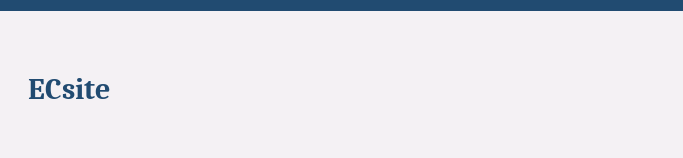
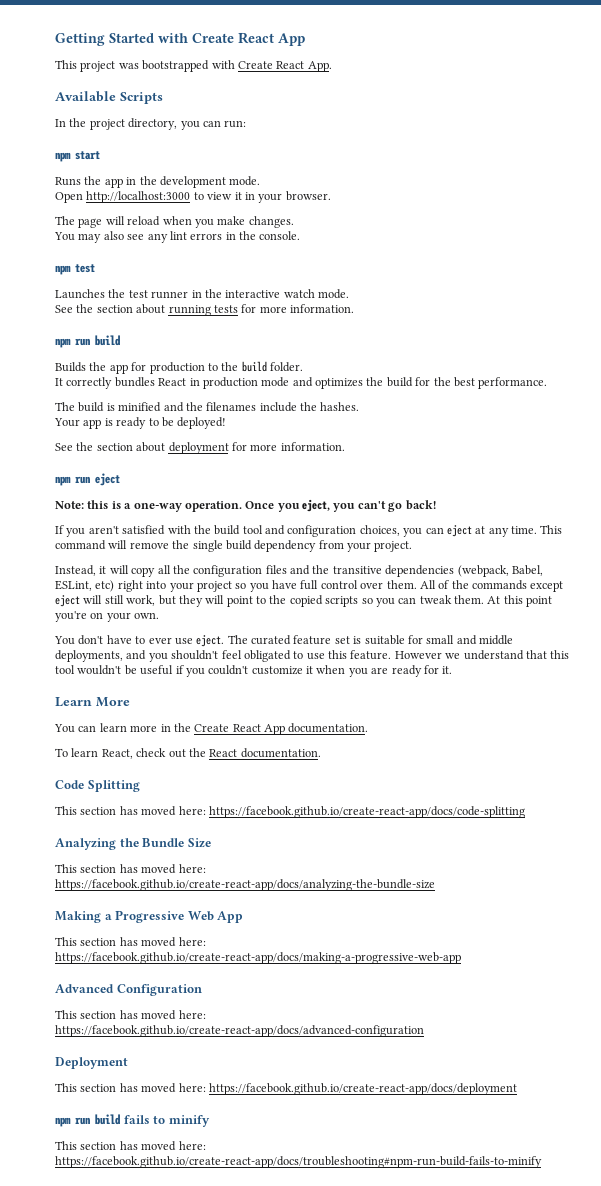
[28,78,110,99] ECsite -> [55,32,305,46] [55,60,332,72] [55,91,163,104] [55,118,247,130] [55,151,100,162] [55,176,261,188] [55,191,331,203] [55,216,294,228] [54,231,301,243] [55,264,95,275] [55,289,349,299] [55,304,354,316] [55,335,120,348] [55,361,303,374] [55,377,548,389] [55,402,360,412] [54,417,227,429] [55,442,345,454] [55,473,120,486] [55,499,436,512] [55,525,563,537] [55,540,413,552] [55,565,543,577] [55,580,564,592] [55,595,553,607] [55,611,160,622] [54,635,513,647] [55,650,570,662] [55,665,453,677] [55,697,130,707] [54,723,369,735] [55,748,321,759] [55,780,140,792] [55,806,525,818] [55,838,211,850] [55,864,206,874] [55,879,435,891] [55,910,244,923] [55,937,206,947] [55,952,461,964] [55,984,202,996] [55,1010,206,1020] [55,1025,424,1037] [55,1057,128,1069] [55,1083,517,1095] [55,1114,210,1127] [55,1141,206,1151] [55,1156,542,1168] Getting Started with Create React App // This project was bootstrapped with Create React App. // Available Scripts // In the project directory, you can run: // npm start // Runs the app in the development mode. // Open http://localhost:3000 to view it in your browser. // The page will reload when you make changes. // You may also see any lint errors in the console. // npm test // Launches the test runner in the interactive watch mode. // See the section about running tests for more information. // npm run build // Builds the app for production to the build folder. // It correctly bundles React in production mode and optimizes the build for the best performance. // The build is minified and the filenames include the hashes. // Your app is ready to be deployed! // See the section about deployment for more information. // npm run eject // Note: this is a one-way operation. Once you eject, you can't go back! // If you aren't satisfied with the build tool and configuration choices, you can eject at any time. This command will remove the single build dependency from your project. // Instead, it will copy all the configuration files and the transitive dependencies (webpack, Babel, ESLint, etc) right into your project so you have full control over them. All of the commands except eject will still work, but they will point to the copied scripts so you can tweak them. At this point you're on your own. // You don't have to ever use eject. The curated feature set is suitable for small and middle deployments, and you shouldn't feel obligated to use this feature. However we understand that this tool wouldn't be useful if you couldn't customize it when you are ready for it. // Learn More // You can learn more in the Create React App documentation. // To learn React, check out the React documentation. // Code Splitting // This section has moved here: https://facebook.github.io/create-react-app/docs/code-splitting // Analyzing the Bundle Size // This section has moved here: https://facebook.github.io/create-react-app/docs/analyzing-the-bundle-size // Making a Progressive Web App // This section has moved here: https://facebook.github.io/create-react-app/docs/making-a-progressive-web-app // Advanced Configuration // This section has moved here: https://facebook.github.io/create-react-app/docs/advanced-configuration // Deployment // This section has moved here: https://facebook.github.io/create-react-app/docs/deployment // npm run build fails to minify // This section has moved here: https://facebook.github.io/create-react-app/docs/troubleshooting#npm-run-build-fails-to-minify

